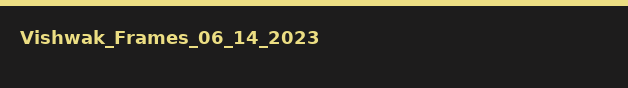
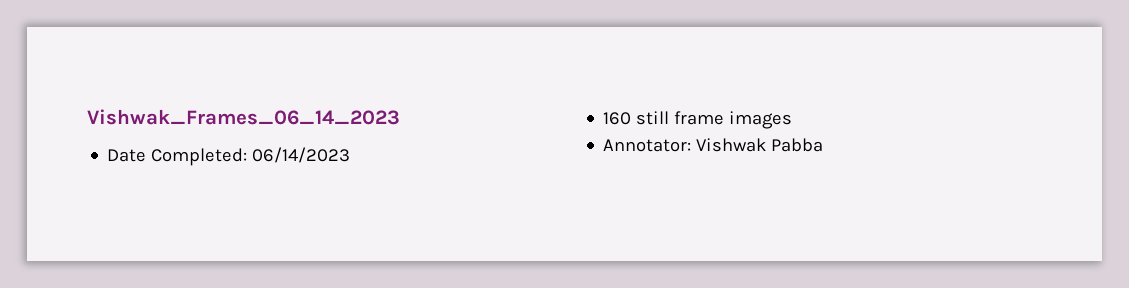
(320, 39) none -> [107,147,351,166] [603,111,793,129] [603,138,824,152] // Date Completed: 06/14/2023 // 160 still frame images // Annotator: Vishwak Pabba

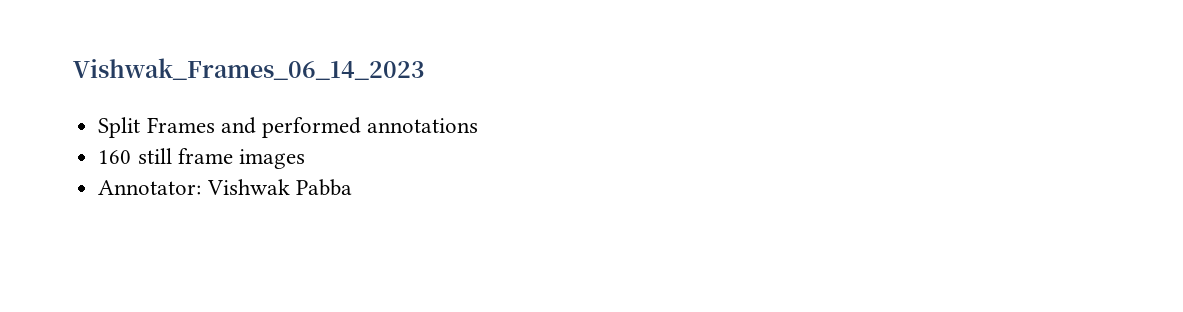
[107,147,351,166] Date Completed: 06/14/2023 -> [98,117,479,138] Split Frames and performed annotations

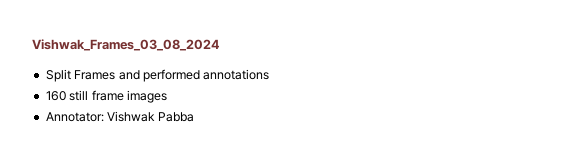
[73,58,425,80] Vishwak_Frames_06_14_2023 -> [32,39,220,51] Vishwak_Frames_03_08_2024

